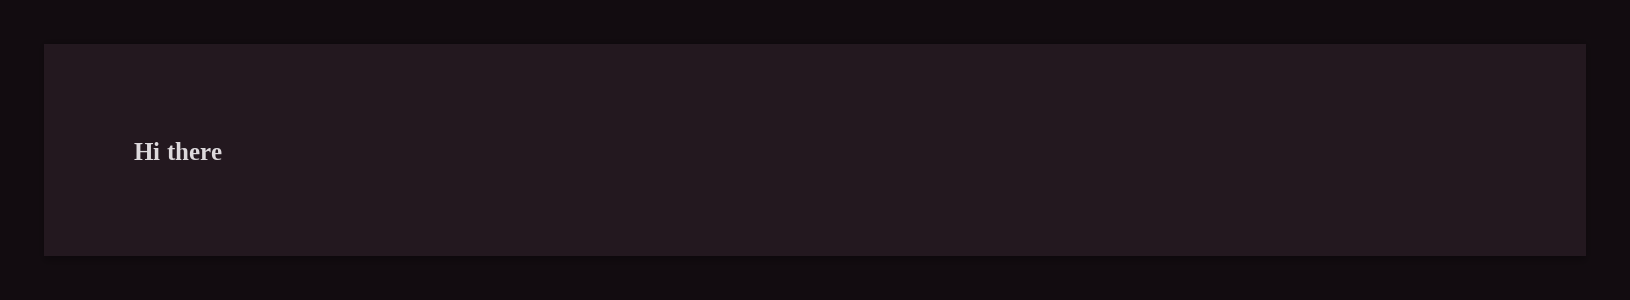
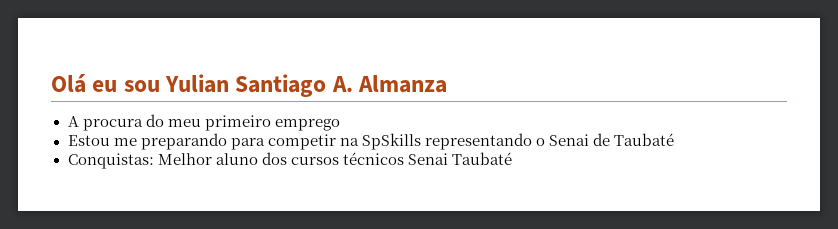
[134,142,222,160] Hi there -> [51,74,448,97] [67,114,340,131] [67,133,675,150] [67,152,512,169] Olá eu sou Yulian Santiago A. Almanza // A procura do meu primeiro emprego // Estou me preparando para competir na SpSkills representando o Senai de Taubaté // Conquistas: Melhor aluno dos cursos técnicos Senai Taubaté

